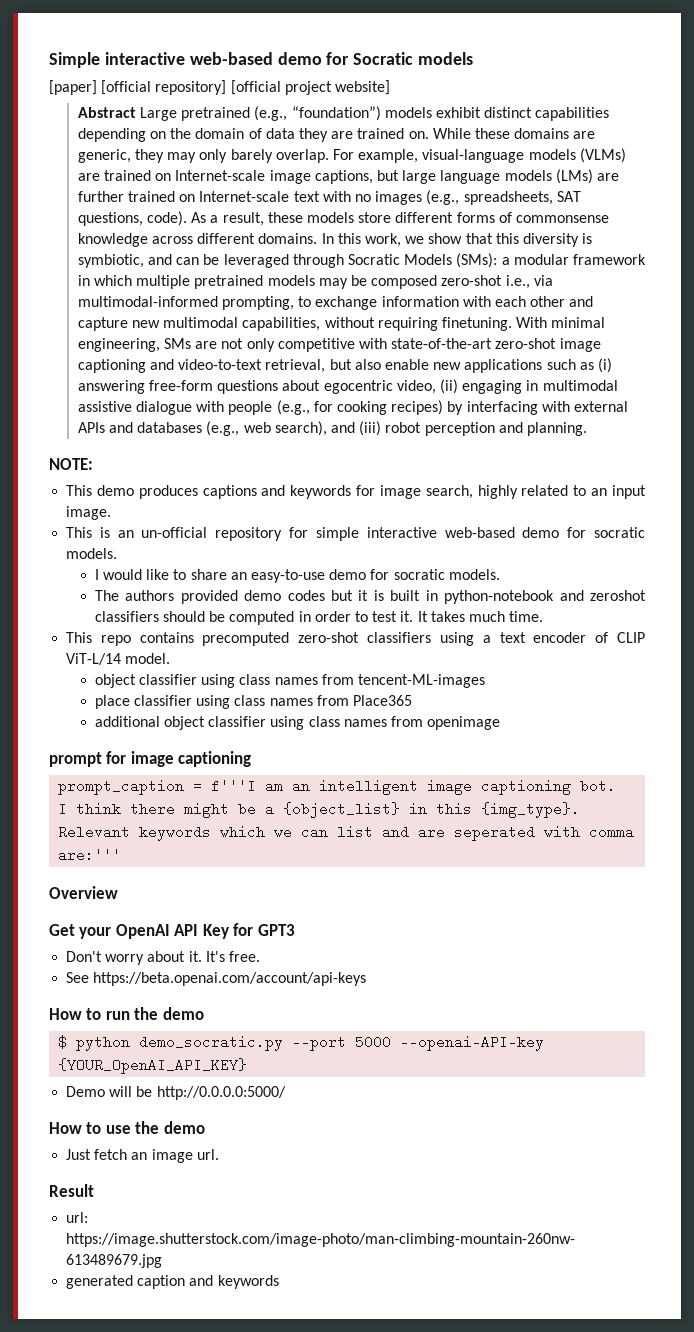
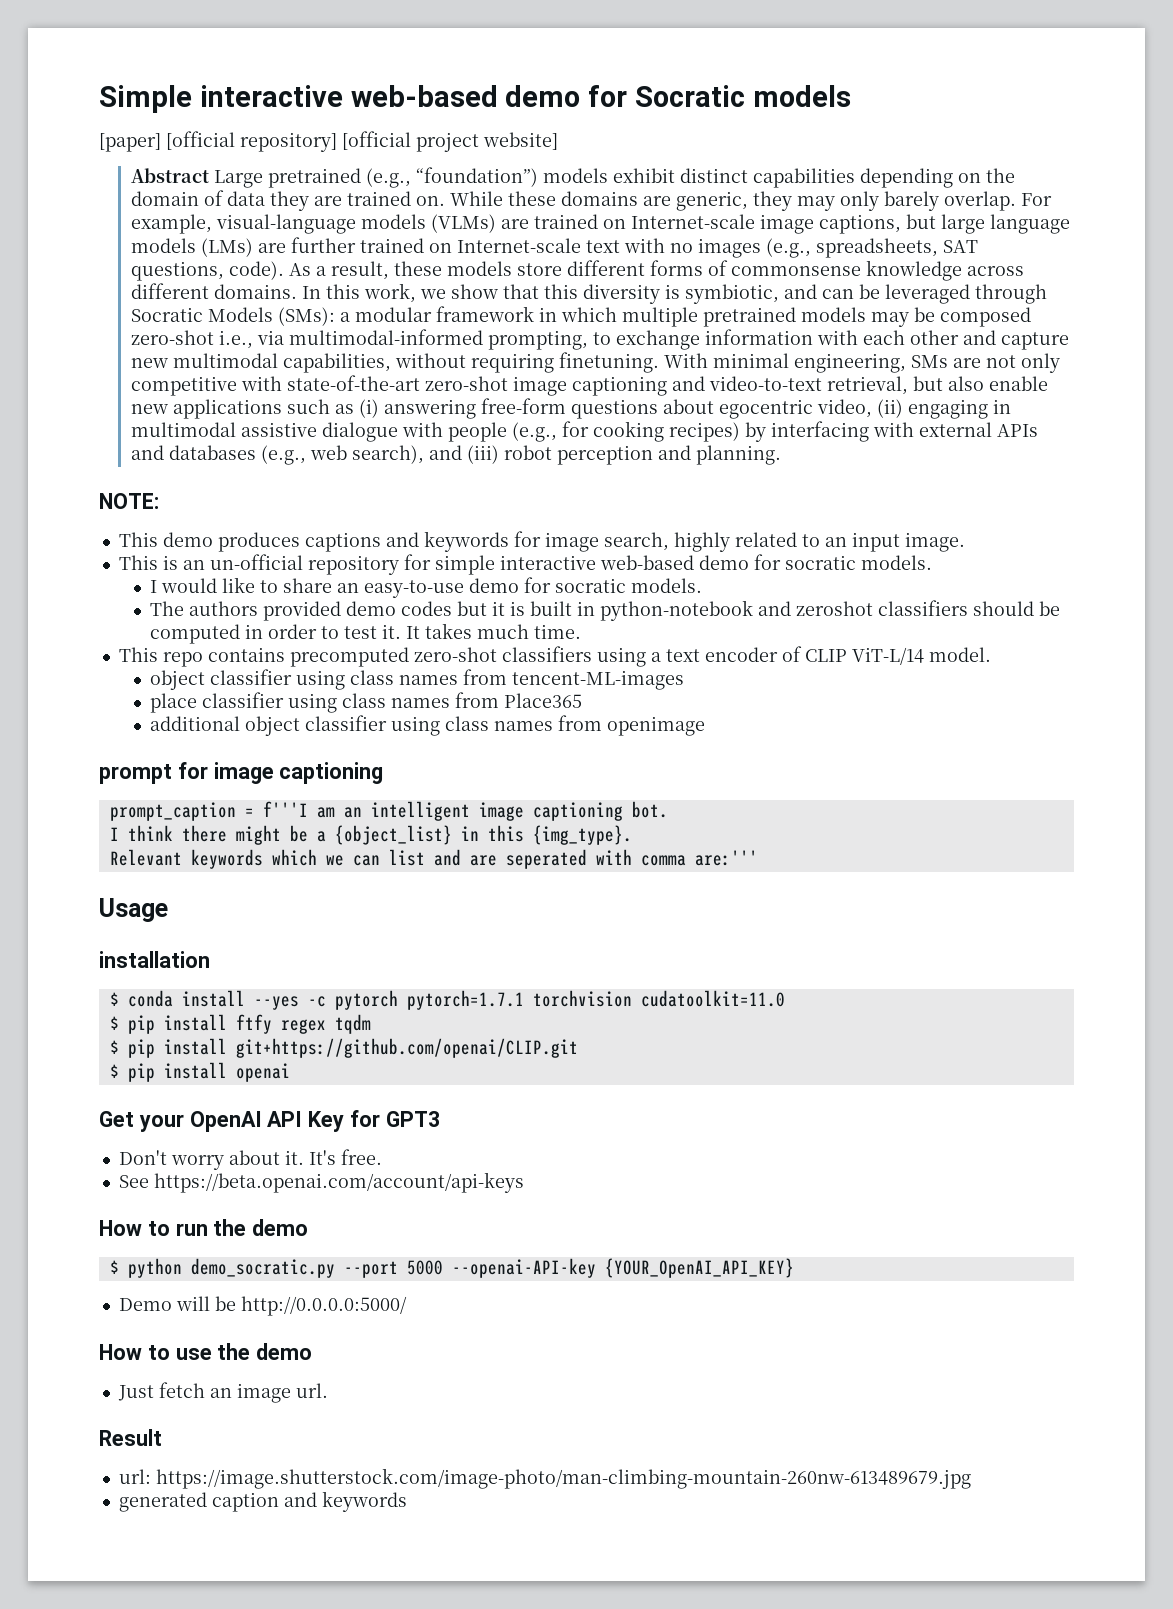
[49,886,118,899] Overview -> [99,898,168,922] [99,951,210,968] [109,990,785,1010] [109,1014,371,1034] [109,1038,578,1058] [109,1062,290,1082] Usage // installation // $ conda install --yes -c pytorch pytorch=1.7.1 torchvision cudatoolkit=11.0 // $ pip install ftfy regex tqdm // $ pip install git+https://github.com/openai/CLIP.git // $ pip install openai

